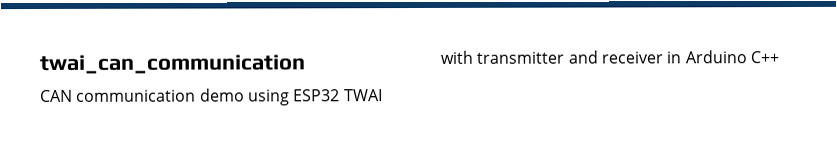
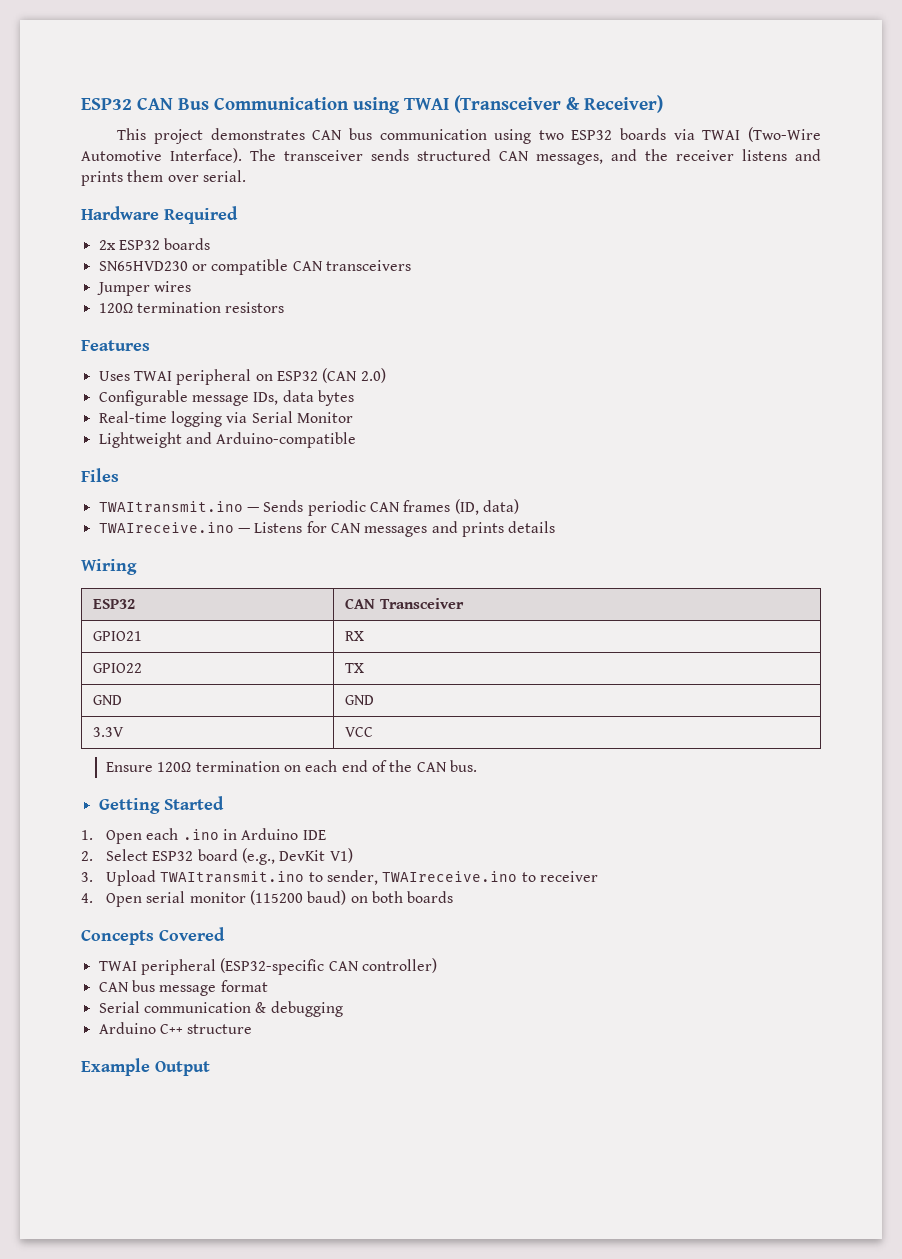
[39,54,305,74] [40,88,383,106] [440,50,779,64] twai_can_communication // CAN communication demo using ESP32 TWAI with transmitter and receiver in Arduino C++ -> [81,95,663,114] [117,127,822,144] [81,148,821,165] [81,170,246,186] [81,206,238,224] [98,238,211,250] [98,259,411,275] [96,281,191,296] [98,302,285,313] [81,340,150,351] [98,368,386,385] [98,390,354,406] [98,411,353,427] [98,432,357,448] [81,468,119,482] [98,499,519,516] [98,521,556,537] [81,559,137,575] [93,599,136,609] [345,598,464,609] [93,631,143,641] [345,631,365,641] [93,663,143,673] [345,663,365,673] [93,695,123,705] [345,695,375,705] [93,727,125,737] [345,727,374,737] [106,760,477,772] [98,796,224,814] [81,828,326,844] [81,848,353,865] [81,870,598,886] [81,890,454,907] [81,927,225,945] [98,958,437,975] [98,980,268,996] [98,1001,343,1017] [98,1022,253,1034] [81,1058,210,1076] ESP32 CAN Bus Communication using TWAI (Transceiver & Receiver) // This project demonstrates CAN bus communication using two ESP32 boards via TWAI (Two-Wire Automotive Interface). The transceiver sends structured CAN messages, and the receiver listens and prints them over serial. // Hardware Required // 2x ESP32 boards // SN65HVD230 or compatible CAN transceivers // Jumper wires // 120Ω termination resistors // Features // Uses TWAI peripheral on ESP32 (CAN 2.0) // Configurable message IDs, data bytes // Real-time logging via Serial Monitor // Lightweight and Arduino-compatible // Files // TWAItransmit.ino — Sends periodic CAN frames (ID, data) // TWAIreceive.ino — Listens for CAN messages and prints details // Wiring // ESP32 | CAN Transceiver // GPIO21 | RX // GPIO22 | TX // GND | GND // 3.3V | VCC // Ensure 120Ω termination on each end of the CAN bus. // Getting Started // 1. Open each .ino in Arduino IDE // 2. Select ESP32 board (e.g., DevKit V1) // 3. Upload TWAItransmit.ino to sender, TWAIreceive.ino to receiver // 4. Open serial monitor (115200 baud) on both boards // Concepts Covered // TWAI peripheral (ESP32-specific CAN controller) // CAN bus message format // Serial communication & debugging // Arduino C++ structure // Example Output

